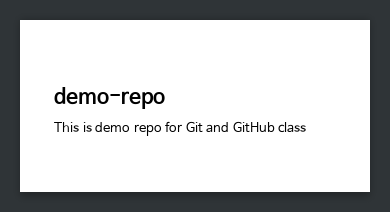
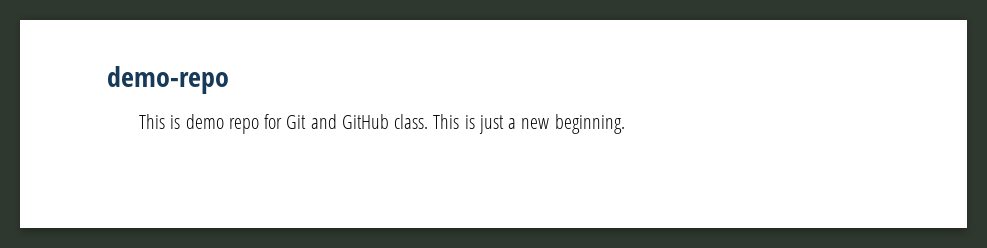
[278,122,307,133] class -> [394,114,625,134] class. This is just a new beginning.

